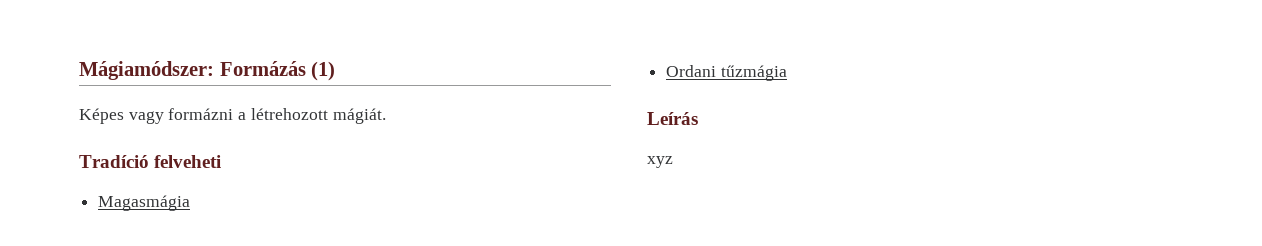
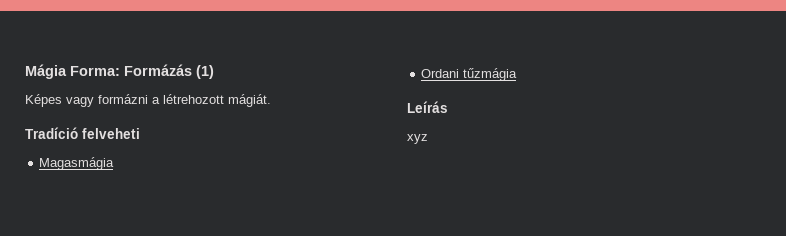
[79,61,214,80] Mágiamódszer: -> [25,64,120,79] Mágia Forma:

